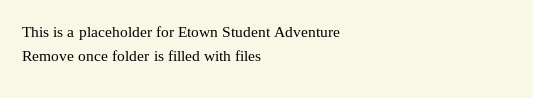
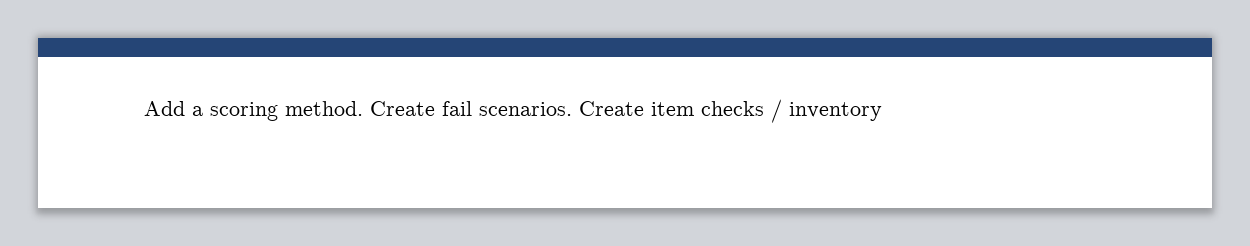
[22,26,341,40] [22,50,262,61] This is a placeholder for Etown Student Adventure // Remove once folder is filled with files -> [144,99,882,123] Add a scoring method. Create fail scenarios. Create item checks / inventory

